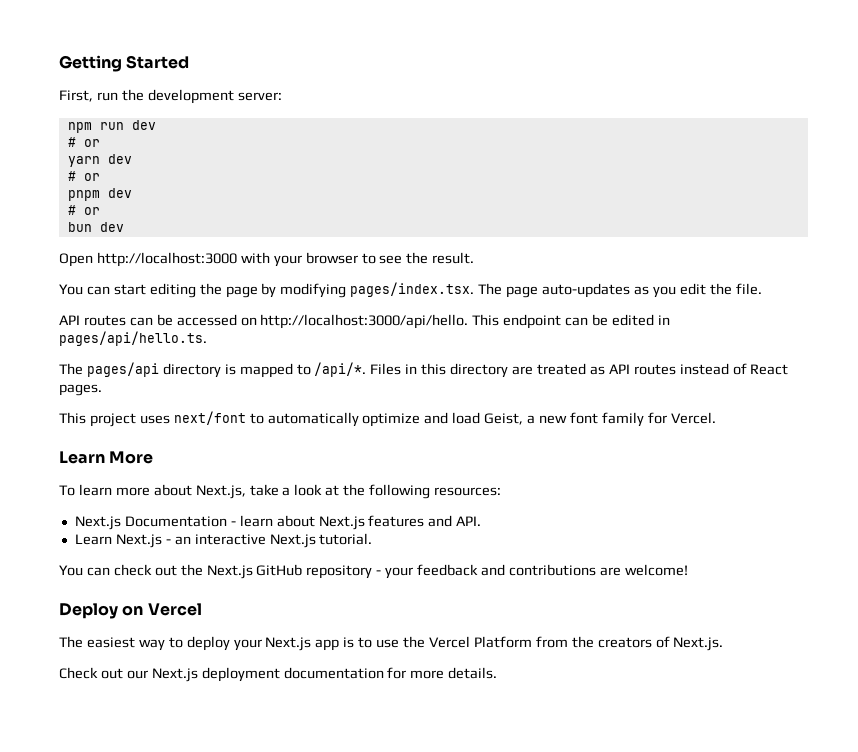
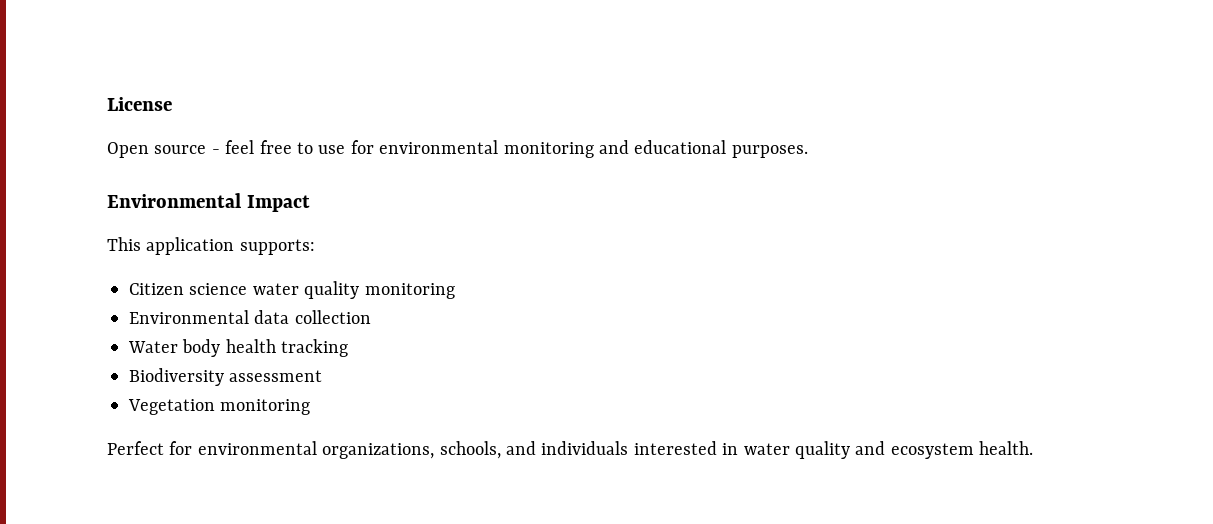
[59,55,190,72] [59,89,282,104] [67,120,156,133] [67,137,100,147] [67,154,132,167] [67,171,100,181] [67,188,132,201] [67,205,100,215] [67,222,124,232] [59,252,475,267] [59,282,762,298] [59,314,670,329] [59,331,207,346] [59,362,789,378] [59,384,102,396] [59,411,716,427] [59,451,154,464] [59,484,502,499] [74,515,482,530] [74,533,373,548] [59,564,688,579] [59,603,202,619] [59,636,724,651] [59,667,498,682] Getting Started // First, run the development server: // npm run dev // # or // yarn dev // # or // pnpm dev // # or // bun dev // Open http://localhost:3000 with your browser to see the result. // You can start editing the page by modifying pages/index.tsx. The page auto-updates as you edit the file. // API routes can be accessed on http://localhost:3000/api/hello. This endpoint can be edited in pages/api/hello.ts. // The pages/api directory is mapped to /api/*. Files in this directory are treated as API routes instead of React pages. // This project uses next/font to automatically optimize and load Geist, a new font family for Vercel. // Learn More // To learn more about Next.js, take a look at the following resources: // Next.js Documentation - learn about Next.js features and API. // Learn Next.js - an interactive Next.js tutorial. // You can check out the Next.js GitHub repository - your feedback and contributions are welcome! // Deploy on Vercel // The easiest way to deploy your Next.js app is to use the Vercel Platform from the creators of Next.js. // Check out our Next.js deployment documentation for more details. -> [107,97,172,111] [107,140,808,158] [107,193,310,212] [107,237,315,255] [129,281,455,299] [129,310,371,324] [128,339,349,357] [129,368,323,386] [128,399,311,415] [107,441,1034,459] License // Open source - feel free to use for environmental monitoring and educational purposes. // Environmental Impact // This application supports: // Citizen science water quality monitoring // Environmental data collection // Water body health tracking // Biodiversity assessment // Vegetation monitoring // Perfect for environmental organizations, schools, and individuals interested in water quality and ecosystem health.

